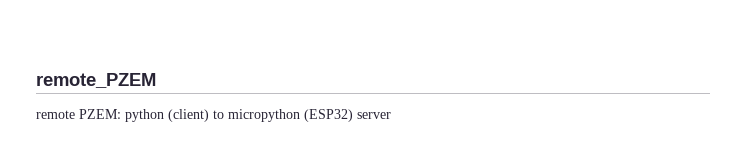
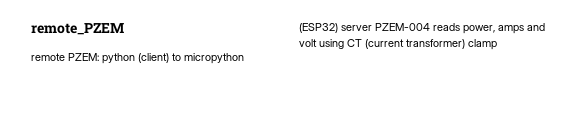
(391, 115) none -> [375,23,545,34] [299,39,497,50] PZEM-004 reads power, amps and volt using CT (current transformer) clamp

